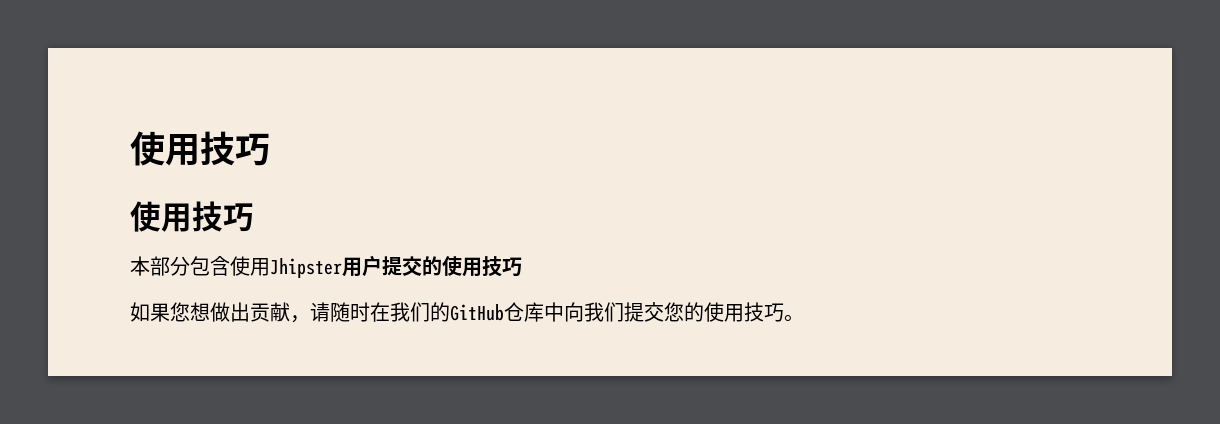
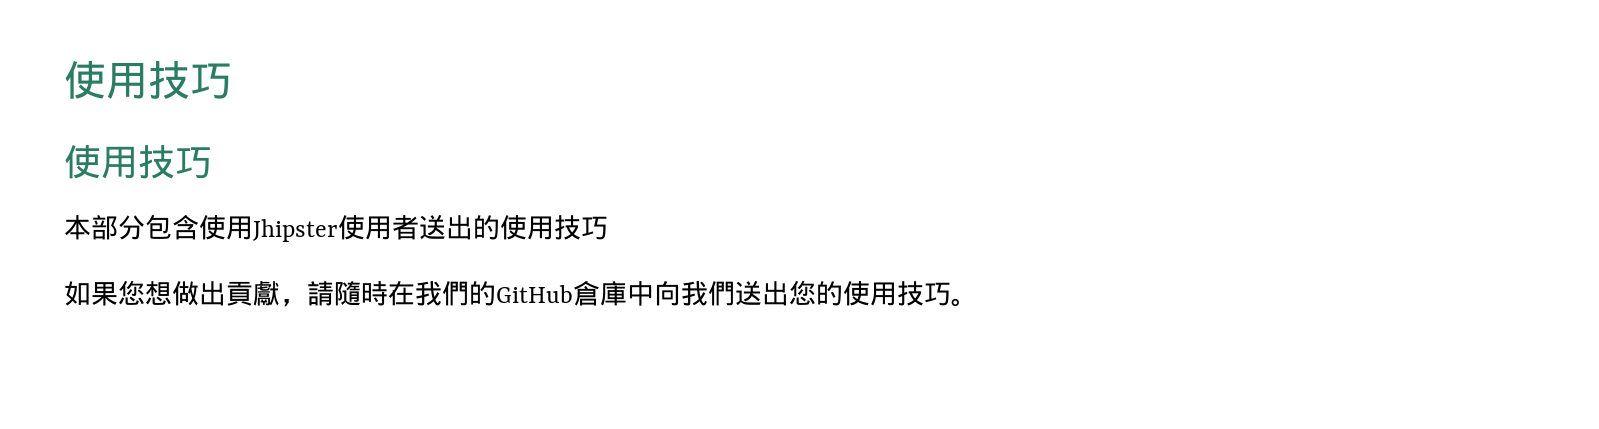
[342,255,422,277] 用户提交 -> [338,214,473,240] 使用者送出
[250,302,664,323] 贡献，请随时在我们的GitHub仓库中向我们提交 -> [226,280,789,307] 貢獻，請隨時在我們的GitHub倉庫中向我們送出

